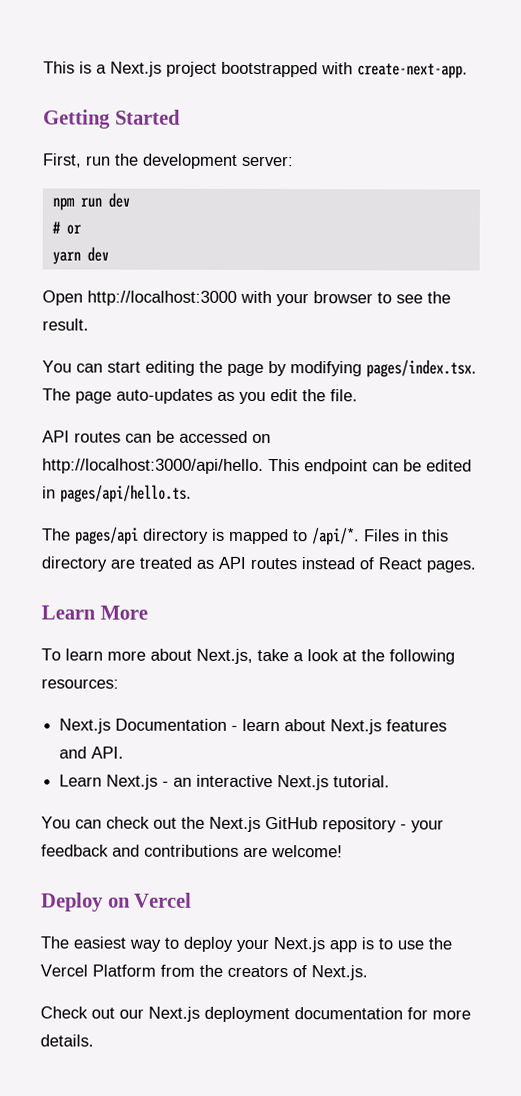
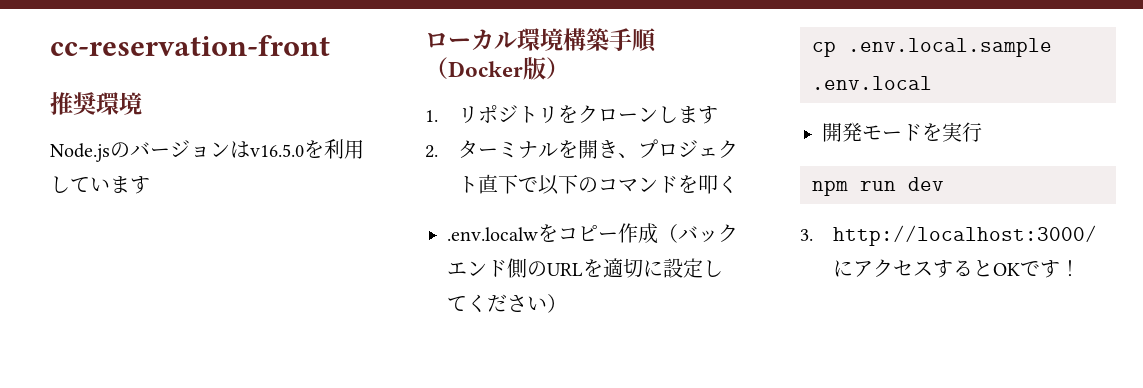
[43,61,468,79] [43,109,181,129] [42,153,294,169] [51,192,130,211] [51,221,82,235] [51,246,109,265] [42,290,451,307] [42,318,89,331] [42,359,477,378] [42,388,358,405] [42,430,271,444] [42,458,472,475] [42,484,192,503] [42,526,449,546] [41,556,476,573] [41,605,148,620] [41,648,455,665] [41,678,119,689] [59,718,448,735] [59,746,125,759] [59,774,391,791] [41,816,444,833] [41,844,343,858] [41,892,193,912] [40,936,452,953] [40,964,368,981] [40,1006,471,1023] [40,1034,94,1047] This is a Next.js project bootstrapped with create-next-app. // Getting Started // First, run the development server: // npm run dev // # or // yarn dev // Open http://localhost:3000 with your browser to see the result. // You can start editing the page by modifying pages/index.tsx. The page auto-updates as you edit the file. // API routes can be accessed on http://localhost:3000/api/hello. This endpoint can be edited in pages/api/hello.ts. // The pages/api directory is mapped to /api/*. Files in this directory are treated as API routes instead of React pages. // Learn More // To learn more about Next.js, take a look at the following resources: // Next.js Documentation - learn about Next.js features and API. // Learn Next.js - an interactive Next.js tutorial. // You can check out the Next.js GitHub repository - your feedback and contributions are welcome! // Deploy on Vercel // The easiest way to deploy your Next.js app is to use the Vercel Platform from the creators of Next.js. // Check out our Next.js deployment documentation for more details. -> [50,35,330,56] [50,92,142,115] [50,139,364,162] [50,176,150,194] [425,28,657,52] [425,57,569,80] [425,105,719,124] [425,139,739,159] [458,174,739,195] [447,223,738,244] [447,258,723,278] [447,294,567,313] [812,38,1052,57] [812,76,932,90] [822,122,982,142] [812,177,944,196] [800,225,1098,246] [833,259,1081,278] cc-reservation-front // 推奨環境 // Node.jsのバージョンはv16.5.0を利用しています // ローカル環境構築手順（Docker版） // 1.リポジトリをクローンします // 2.ターミナルを開き、プロジェクト直下で以下のコマンドを叩く // .env.localwをコピー作成（バックエンド側のURLを適切に設定してください） // cp .env.local.sample .env.local // 開発モードを実行 // npm run dev // 3. http://localhost:3000/にアクセスするとOKです！

